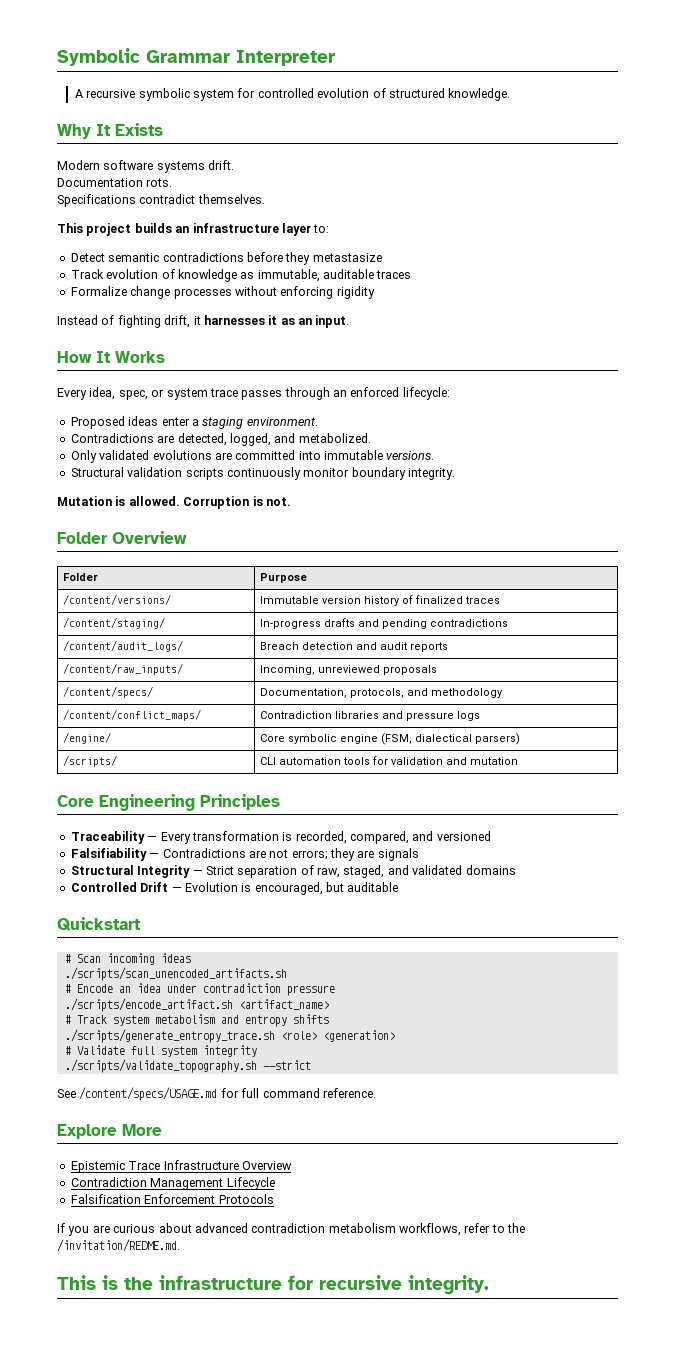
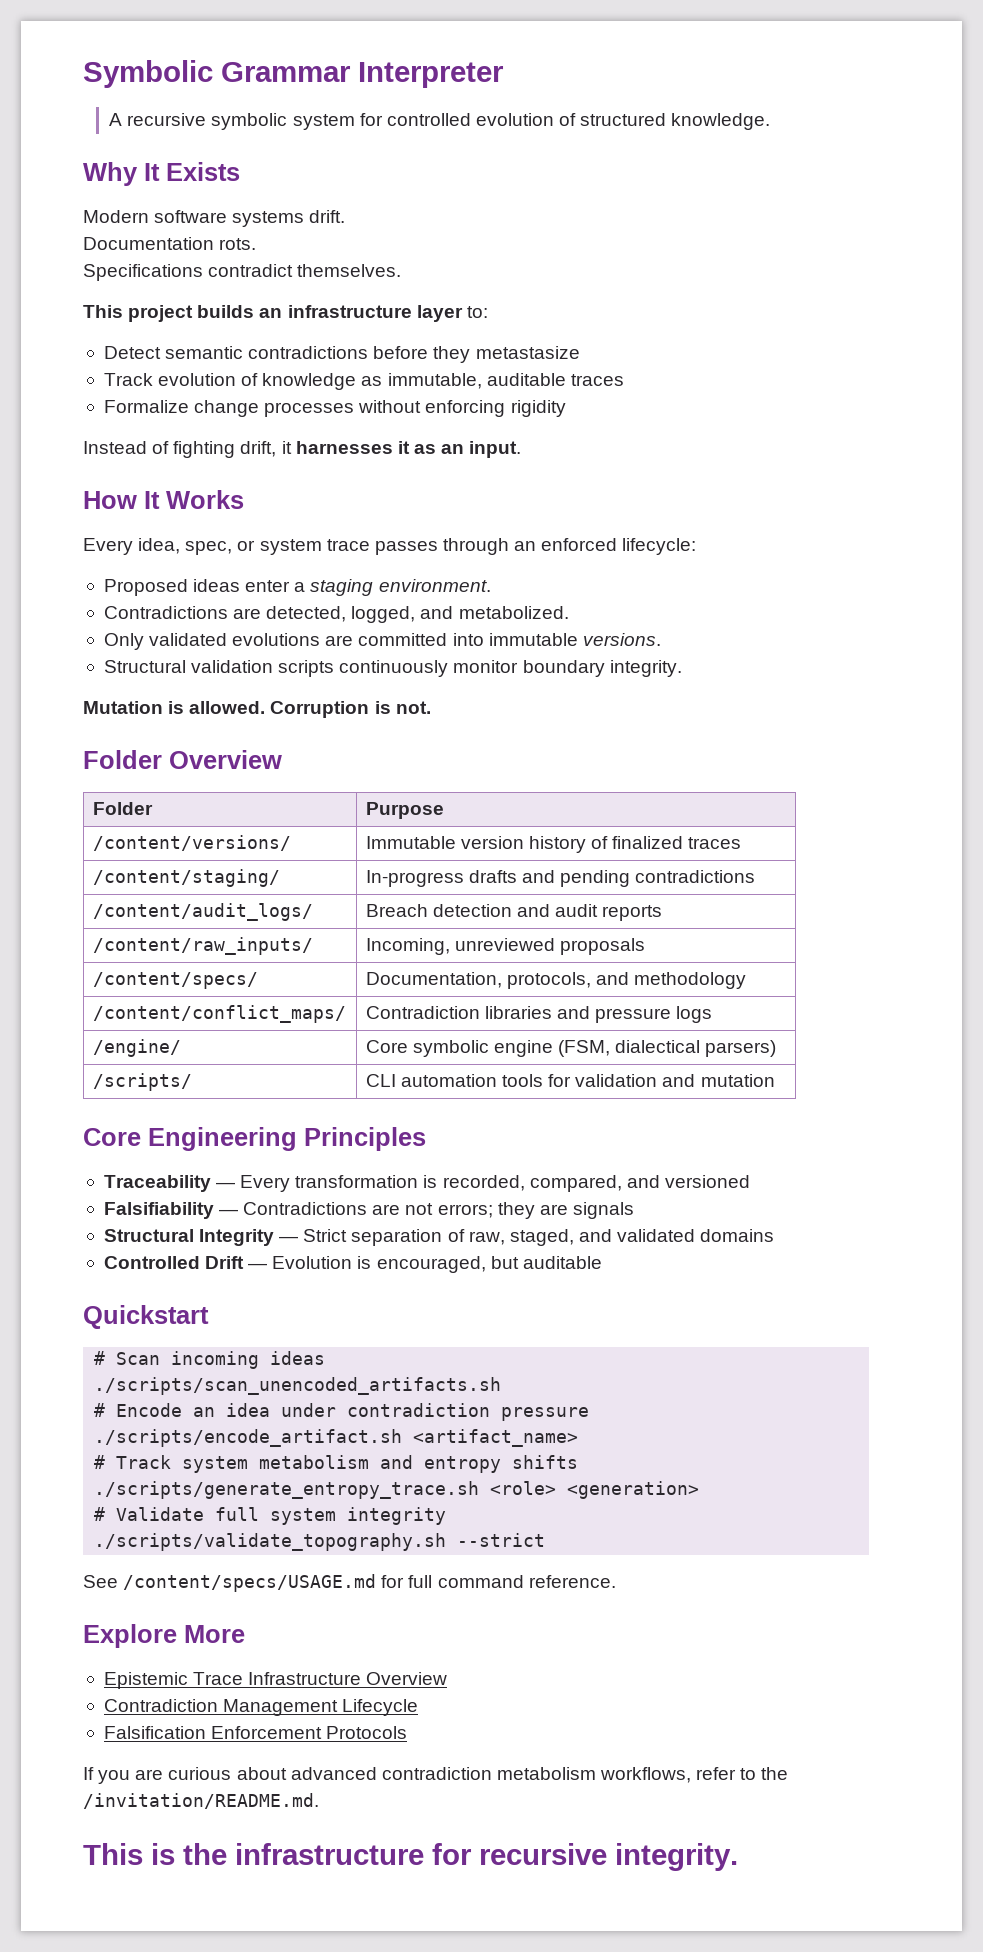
[57,1239,180,1252] /invitation/REDME.md. -> [83,1793,319,1809] /invitation/README.md.

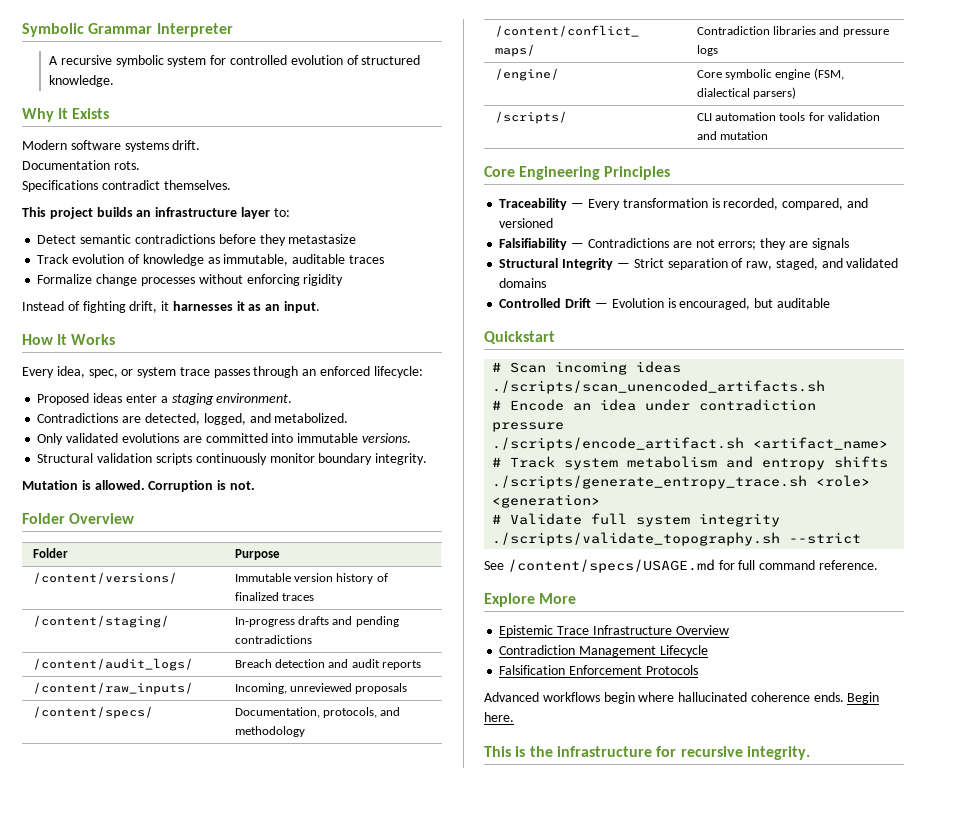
[83,1767,789,1784] [83,1793,319,1809] If you are curious about advanced contradiction metabolism workflows, refer to the /invitation/README.md. -> [484,692,880,704] [484,712,514,722] Advanced workflows begin where hallucinated coherence ends. Begin here.

